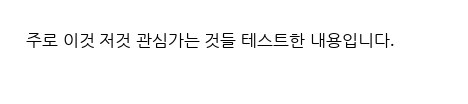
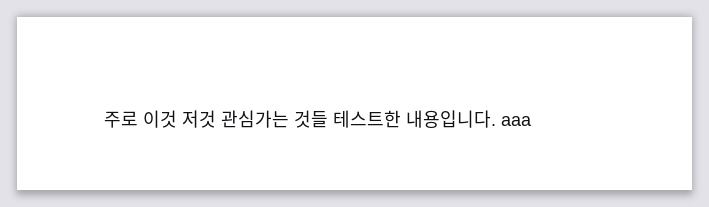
(395, 40) none -> [501,116,532,126] aaa

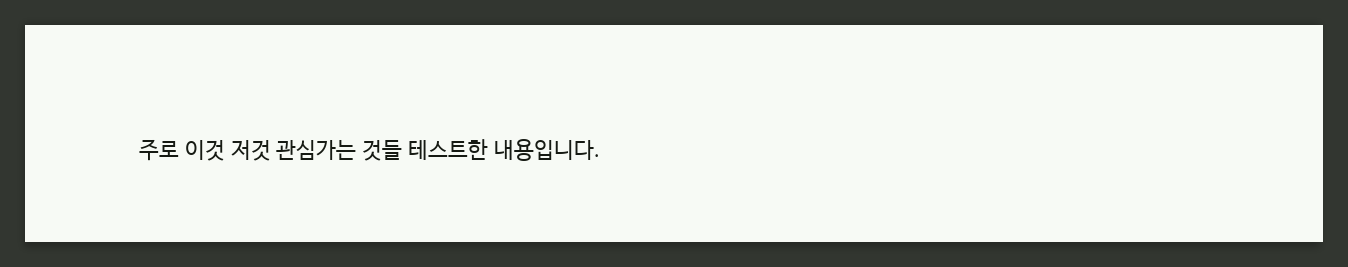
[501,116,532,126] aaa -> (599, 150) none

